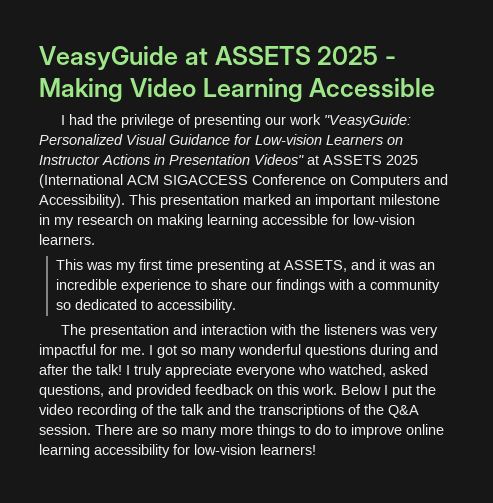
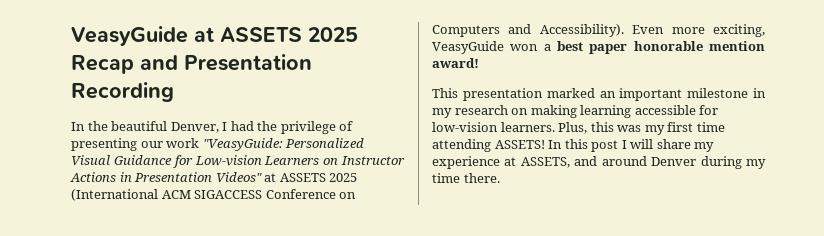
[385,56,396,65] [39,78,436,102] - Making Video Learning Accessible // -> [71,54,312,74] [71,82,174,102] [71,121,219,133] Recap and Presentation Recording // In the beautiful Denver,
(125, 201) none -> [632,24,765,37] [432,41,765,54] [432,58,479,68] Even more exciting, VeasyGuide won a best paper honorable mention award! //
[55,259,83,270] // This -> [558,122,614,134] Plus, this
[196,259,435,273] [55,279,440,293] [55,299,236,313] [60,324,438,338] [39,344,438,358] [39,364,428,378] [39,384,436,398] [39,404,419,418] [39,424,444,438] [39,444,316,458] presenting at ASSETS, and it was an incredible experience to share our findings with a community so dedicated to accessibility. // The presentation and interaction with the listeners was very impactful for me. I got so many wonderful questions during and after the talk! I truly appreciate everyone who watched, asked questions, and provided feedback on this work. Below I put the video recording of the talk and the transcriptions of the Q&A session. There are so many more things to do to improve online learning accessibility for low-vision learners! -> [432,139,715,152] [432,156,766,169] [432,173,500,183] attending ASSETS! In this post I will share my experience at ASSETS, and around Denver during my time there.

